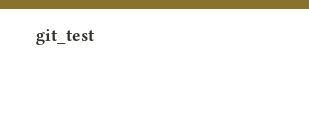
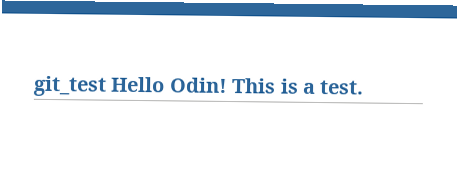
(94, 37) none -> [110,76,365,95] Hello Odin! This is a test.

